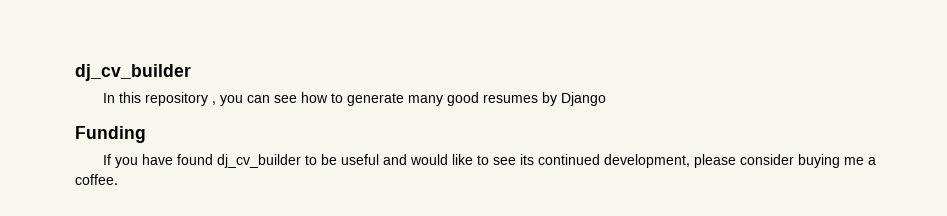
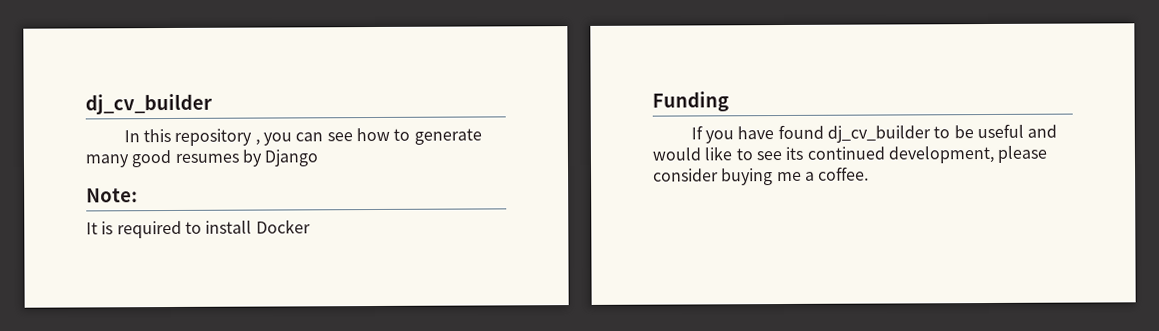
(606, 99) none -> [86,188,138,203] [86,219,311,239] // Note: // It is required to install Docker

